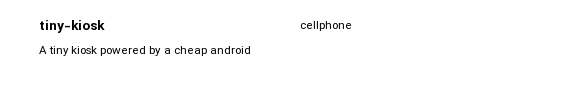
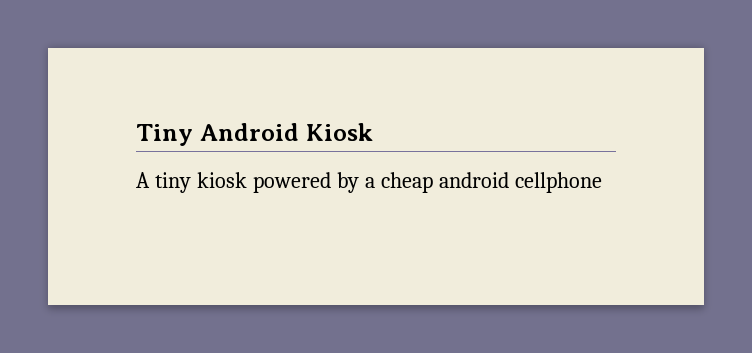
[39,20,105,33] tiny-kiosk -> [136,123,373,146] Tiny Android Kiosk

